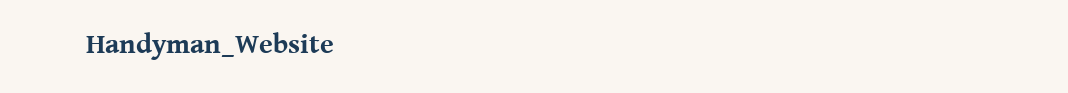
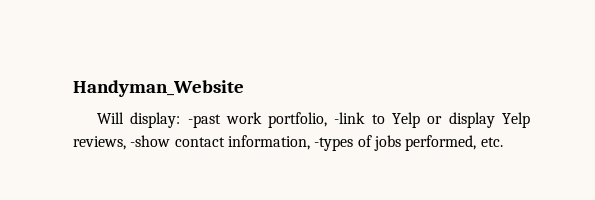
(334, 46) none -> [96,112,531,128] [73,135,503,151] // Will display: -past work portfolio, -link to Yelp or display Yelp reviews, -show contact information, -types of jobs performed, etc.

